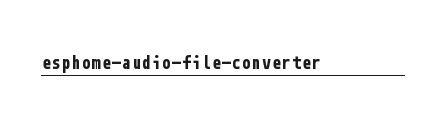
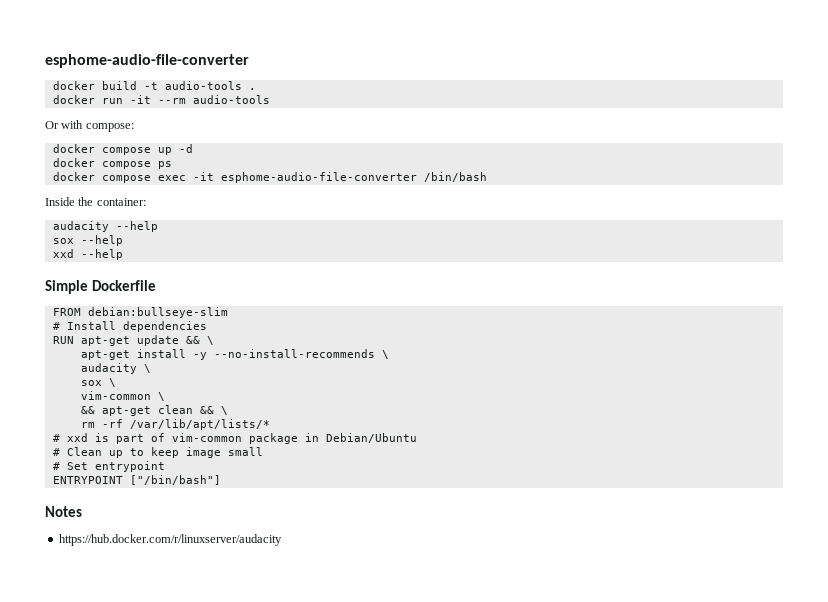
[41,55,321,73] esphome-audio-file-converter -> [45,54,249,68] [52,81,256,90] [52,95,270,104] [45,120,134,132] [52,144,193,155] [52,158,172,169] [52,172,487,183] [45,197,146,206] [52,221,158,232] [52,235,123,246] [52,249,123,260] [45,280,156,294] [52,307,228,318] [52,321,207,332] [52,335,214,346] [80,349,389,360] [80,363,151,374] [80,378,116,387] [80,391,165,401] [80,405,228,416] [80,419,270,430] [52,433,417,444] [52,447,263,458] [52,461,165,472] [52,475,221,485] [45,506,82,517] [58,534,282,546] esphome-audio-file-converter // docker build -t audio-tools . // docker run -it --rm audio-tools // Or with compose: // docker compose up -d // docker compose ps // docker compose exec -it esphome-audio-file-converter /bin/bash // Inside the container: // audacity --help // sox --help // xxd --help // Simple Dockerfile // FROM debian:bullseye-slim // # Install dependencies // RUN apt-get update && \ // apt-get install -y --no-install-recommends \ // audacity \ // sox \ // vim-common \ // && apt-get clean && \ // rm -rf /var/lib/apt/lists/* // # xxd is part of vim-common package in Debian/Ubuntu // # Clean up to keep image small // # Set entrypoint // ENTRYPOINT ["/bin/bash"] // Notes // https://hub.docker.com/r/linuxserver/audacity

